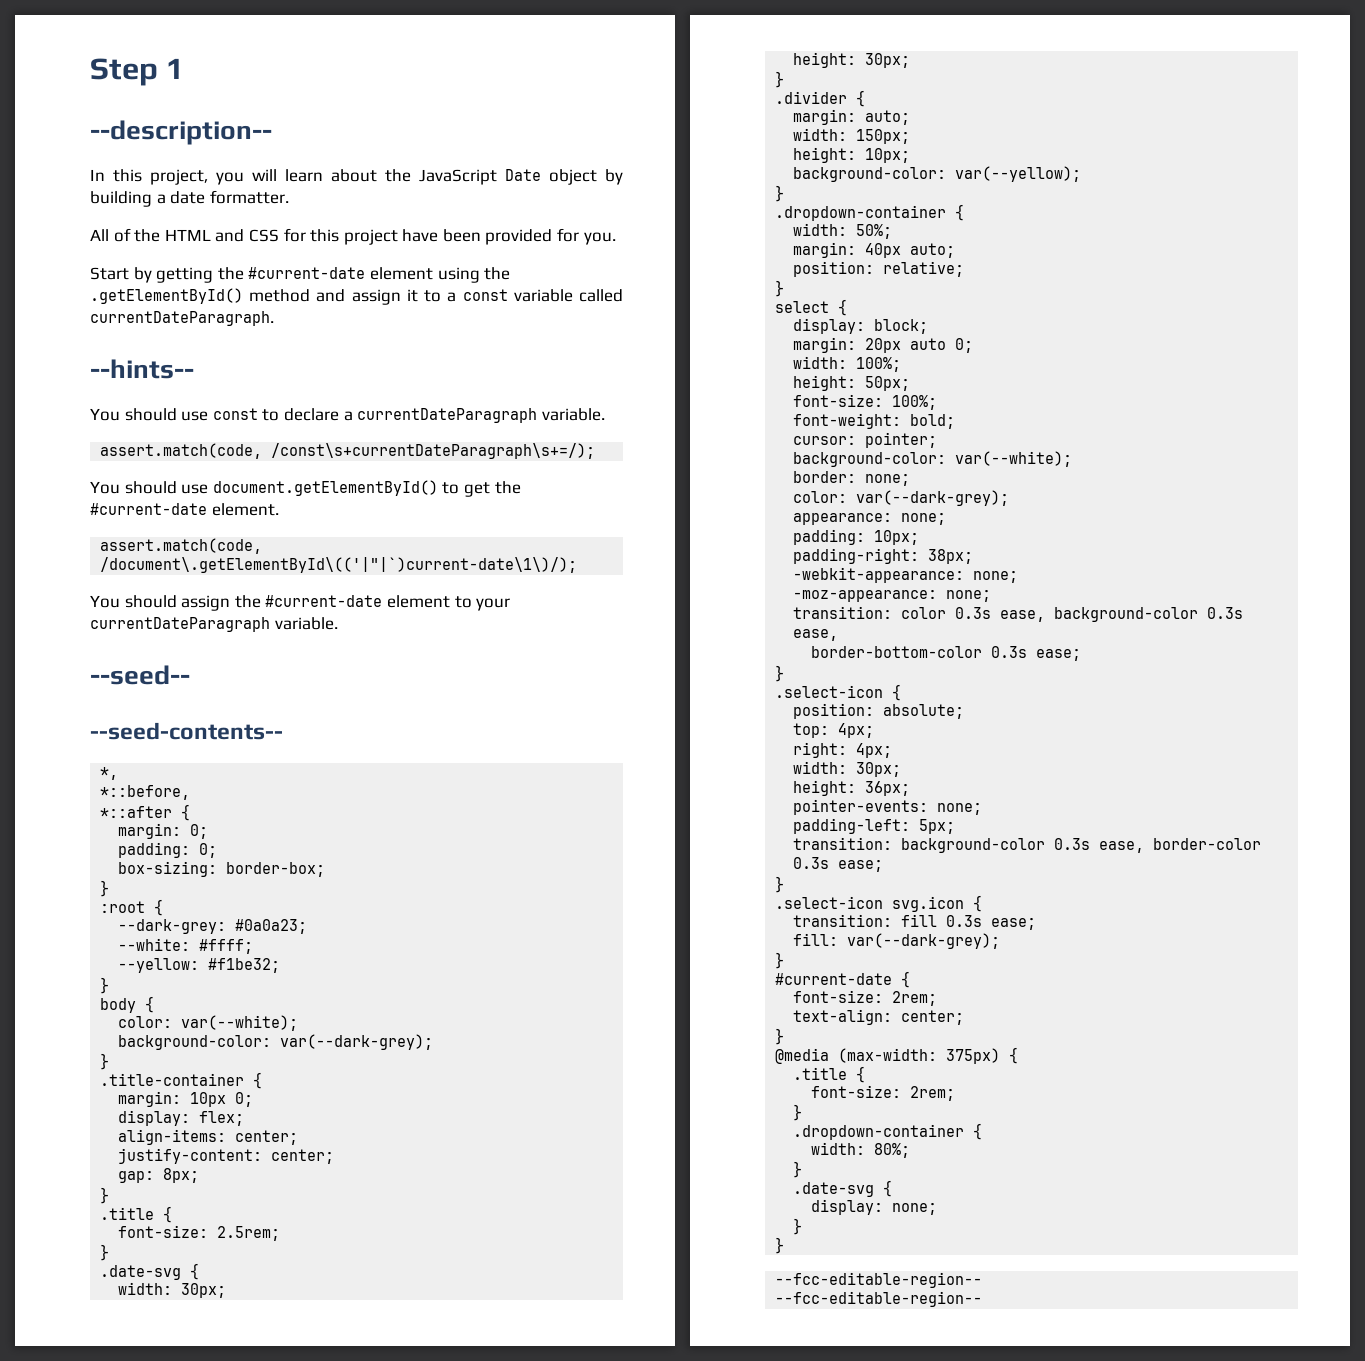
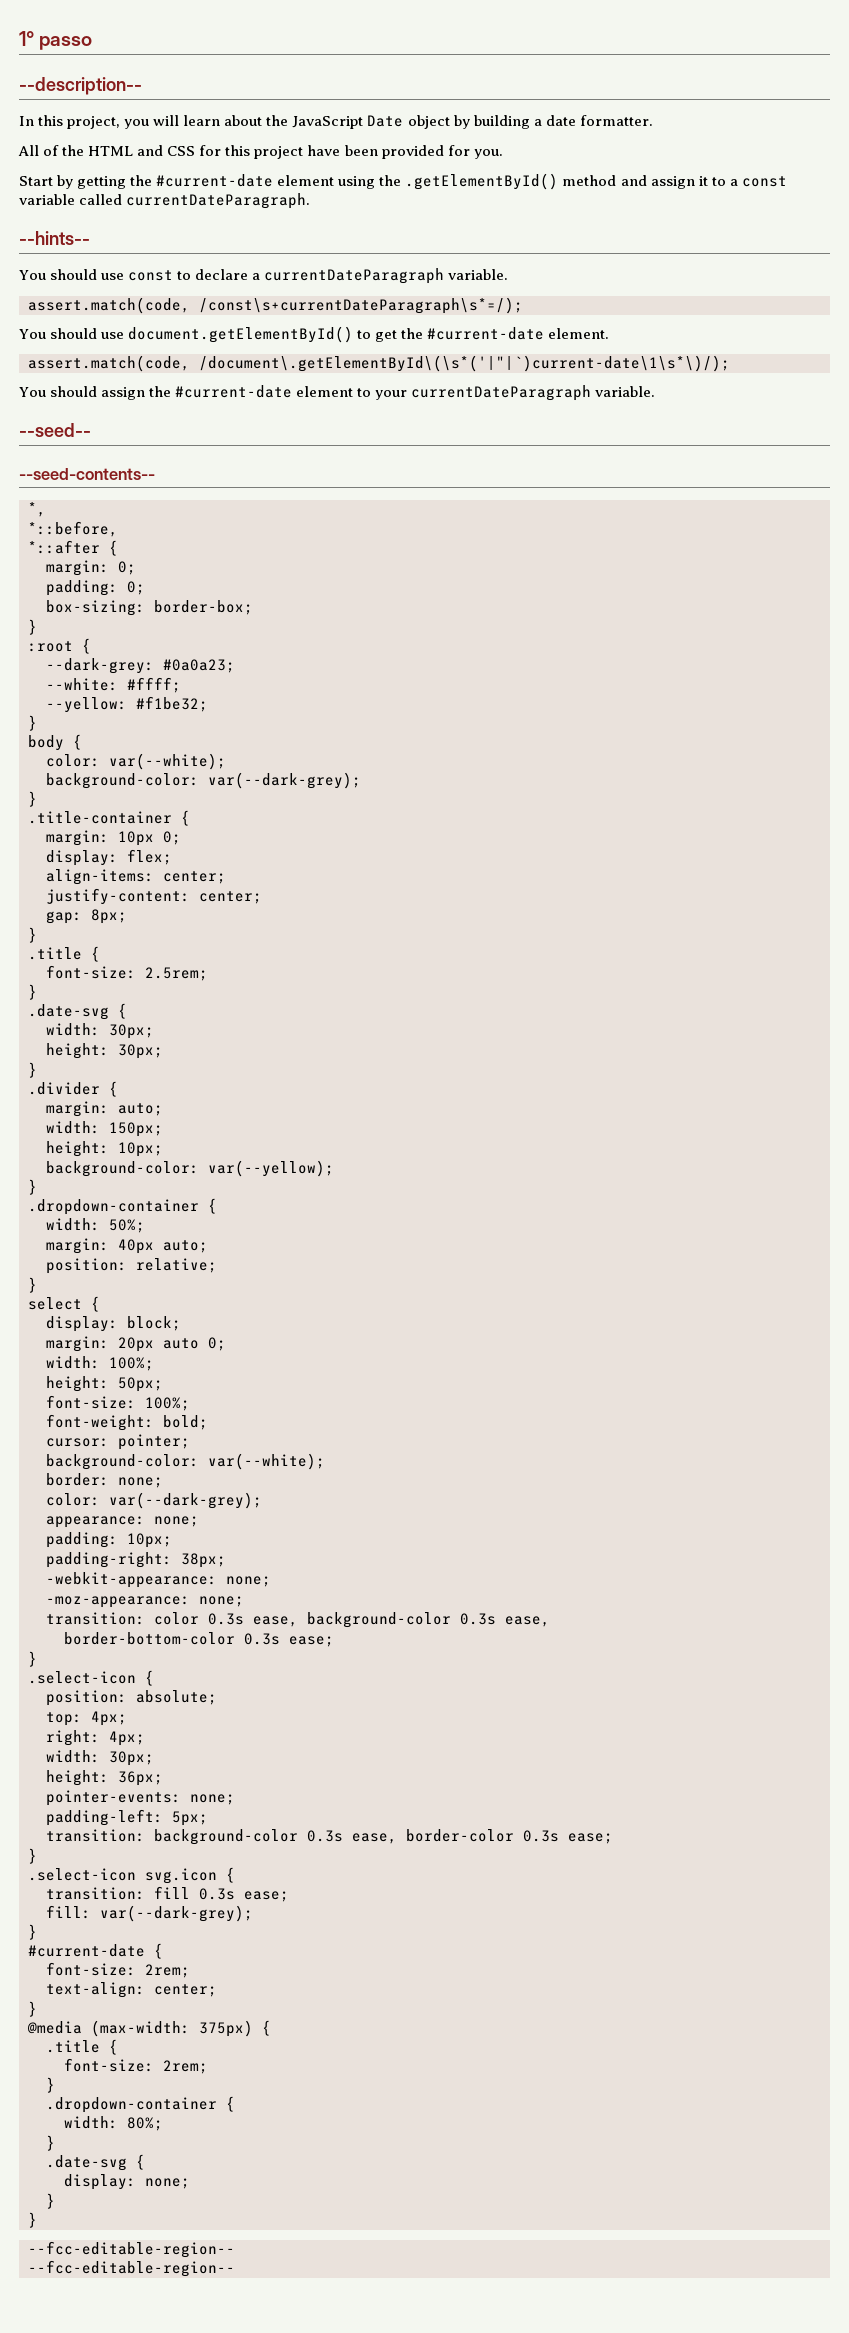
[90,58,185,86] Step 1 -> [19,31,93,50] 1° passo
[271,443,596,459] /const\s+currentDateParagraph\s+=/); -> [199,297,523,314] /const\s+currentDateParagraph\s*=/);
[100,557,578,573] /document\.getElementById\(('|"|`)current-date\1\)/); -> [199,355,730,372] /document\.getElementById\(\s*('|"|`)current-date\1\s*\)/);

